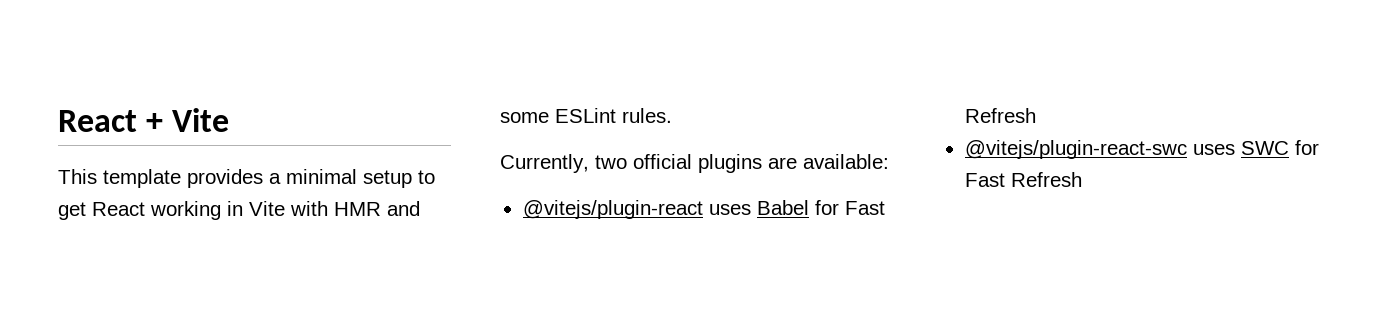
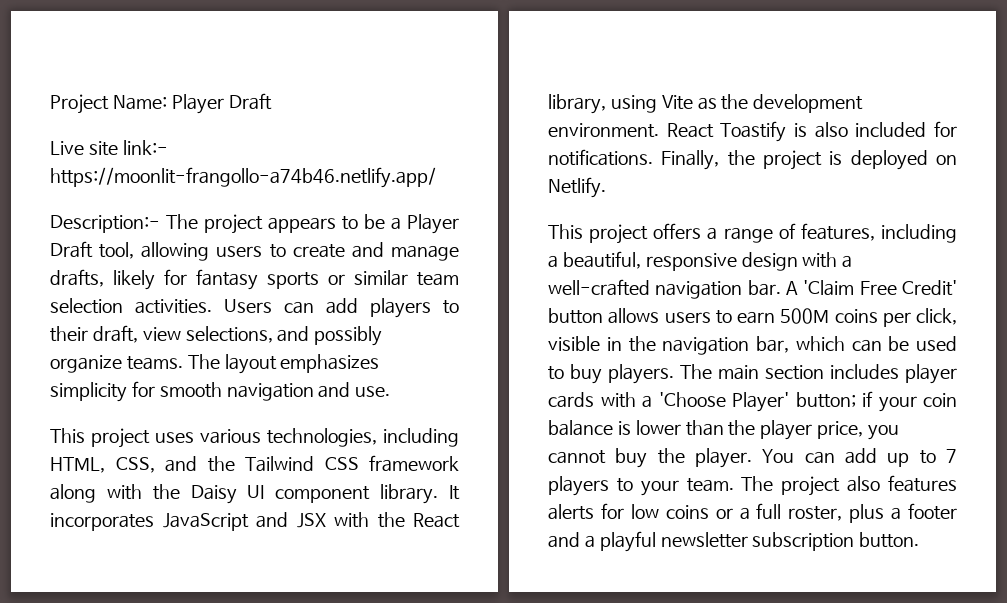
[58,108,230,132] [58,169,435,188] [58,201,420,220] [500,108,672,123] [500,154,889,173] [522,200,885,219] [964,108,1036,123] [964,140,1319,159] [964,172,1082,187] React + Vite // This template provides a minimal setup to get React working in Vite with HMR and some ESLint rules. // Currently, two official plugins are available: // @vitejs/plugin-react uses Babel for Fast Refresh // @vitejs/plugin-react-swc uses SWC for Fast Refresh -> [50,93,272,114] [50,140,168,156] [50,167,436,188] [50,214,459,234] [50,241,460,261] [50,269,460,290] [50,298,460,318] [50,325,383,346] [50,354,380,374] [50,381,391,402] [50,428,459,448] [50,455,460,473] [50,484,461,504] [50,512,461,531] [548,94,864,114] [548,121,957,142] [548,149,957,170] [548,177,606,198] [548,223,957,244] [548,251,853,271] [548,279,957,299] [548,308,957,327] [548,336,957,355] [548,364,957,384] [548,391,957,412] [548,420,899,440] [548,448,957,468] [548,475,957,496] [548,503,957,523] [548,531,920,552] Project Name: Player Draft // Live site link:- https://moonlit-frangollo-a74b46.netlify.app/ // Description:- The project appears to be a Player Draft tool, allowing users to create and manage drafts, likely for fantasy sports or similar team selection activities. Users can add players to their draft, view selections, and possibly organize teams. The layout emphasizes simplicity for smooth navigation and use. // This project uses various technologies, including HTML, CSS, and the Tailwind CSS framework along with the Daisy UI component library. It incorporates JavaScript and JSX with the React library, using Vite as the development environment. React Toastify is also included for notifications. Finally, the project is deployed on Netlify. // This project offers a range of features, including a beautiful, responsive design with a well-crafted navigation bar. A 'Claim Free Credit' button allows users to earn 500M coins per click, visible in the navigation bar, which can be used to buy players. The main section includes player cards with a 'Choose Player' button; if your coin balance is lower than the player price, you cannot buy the player. You can add up to 7 players to your team. The project also features alerts for low coins or a full roster, plus a footer and a playful newsletter subscription button.

